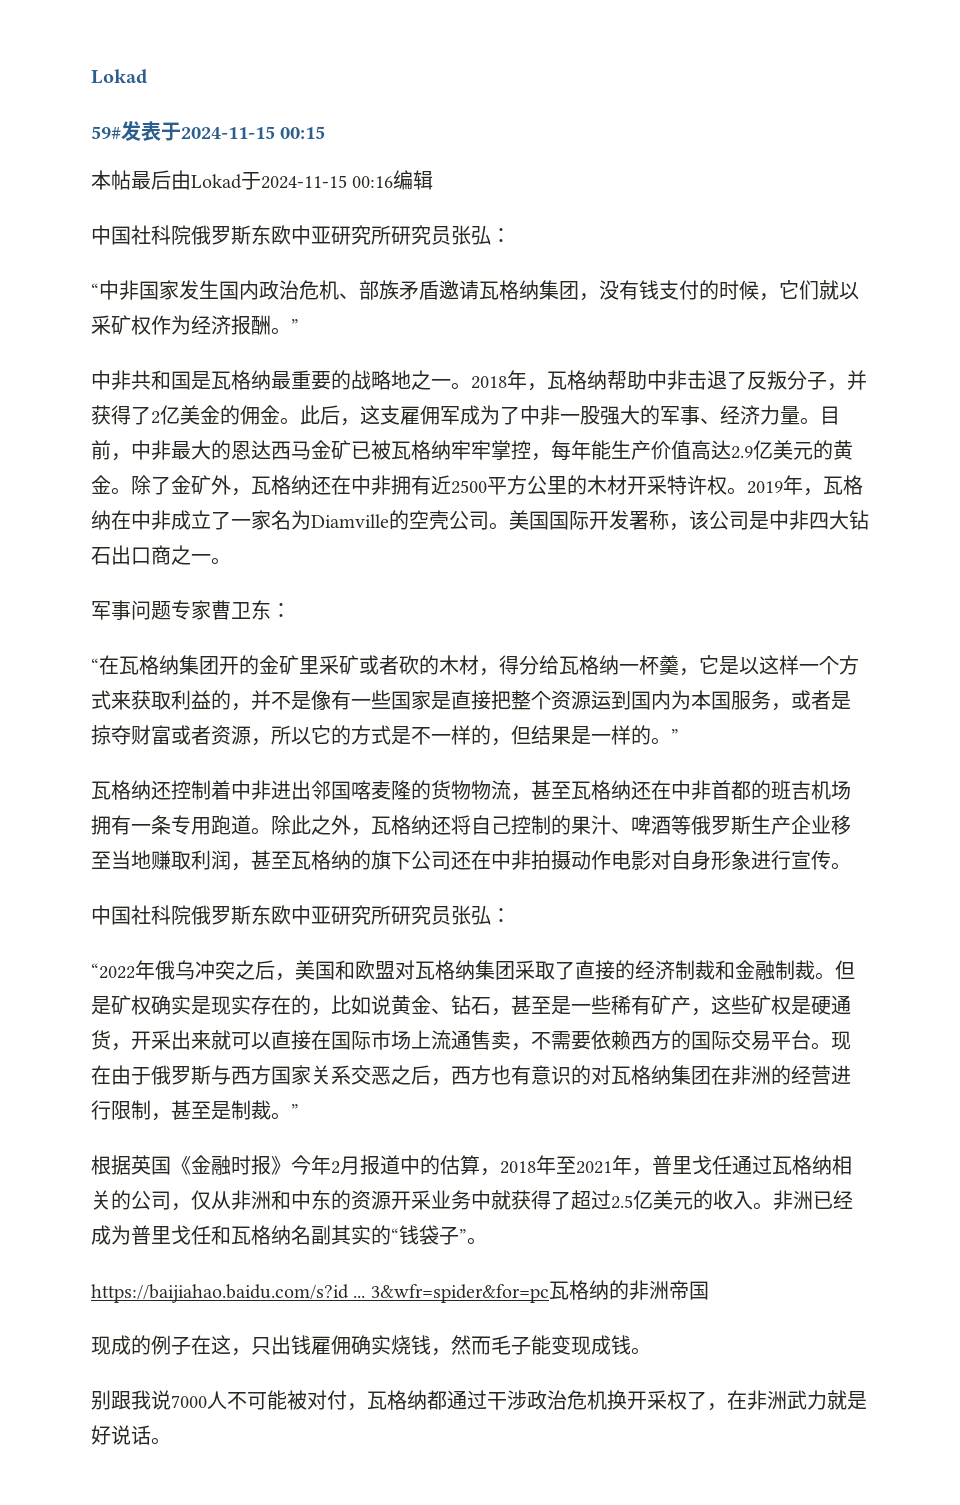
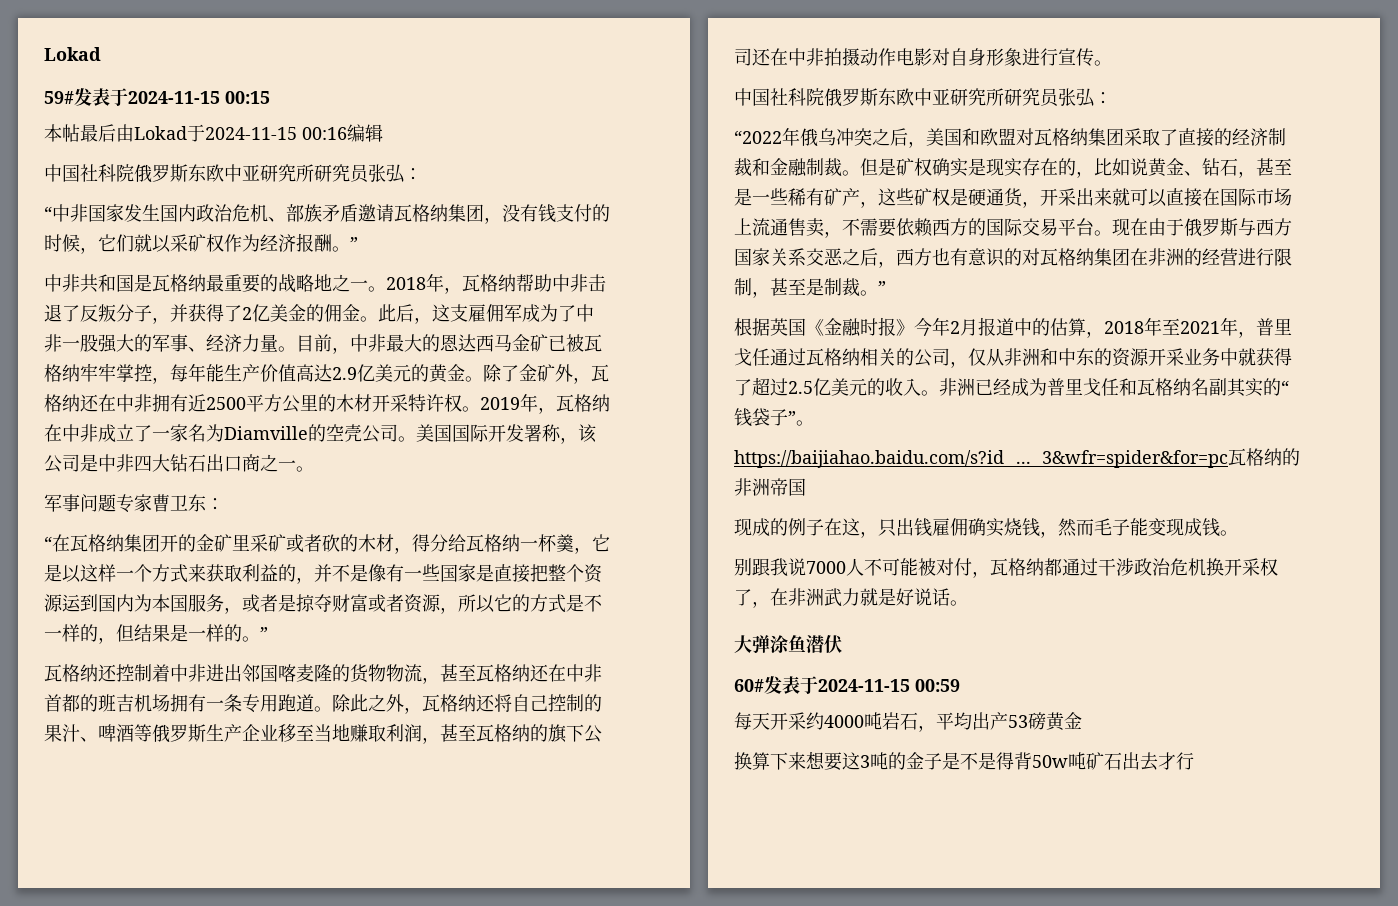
(171, 1441) none -> [734,634,842,653] [734,676,960,694] [734,712,1082,732] [734,751,1194,771] // 大弹涂鱼潜伏 // 60#发表于2024-11-15 00:59 // 每天开采约4000吨岩石，平均出产53磅黄金 // 换算下来想要这3吨的金子是不是得背50w吨矿石出去才行

